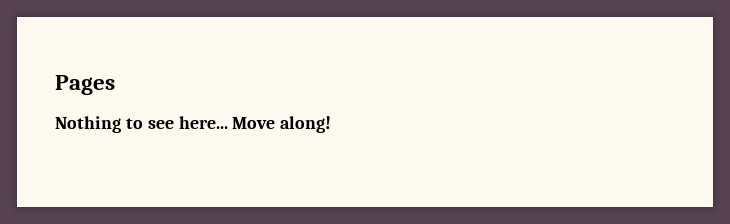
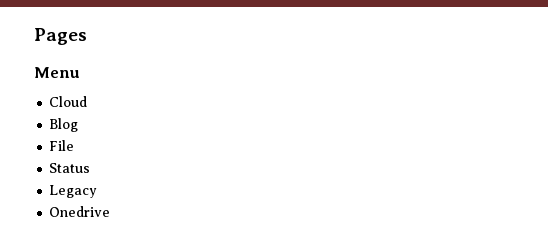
[55,116,332,133] Nothing to see here... Move along! -> [34,67,80,78] [49,96,88,107] [49,118,79,132] [49,140,75,151] [49,163,91,173] [49,185,98,198] [49,206,111,217] Menu // Cloud // Blog // File // Status // Legacy // Onedrive

